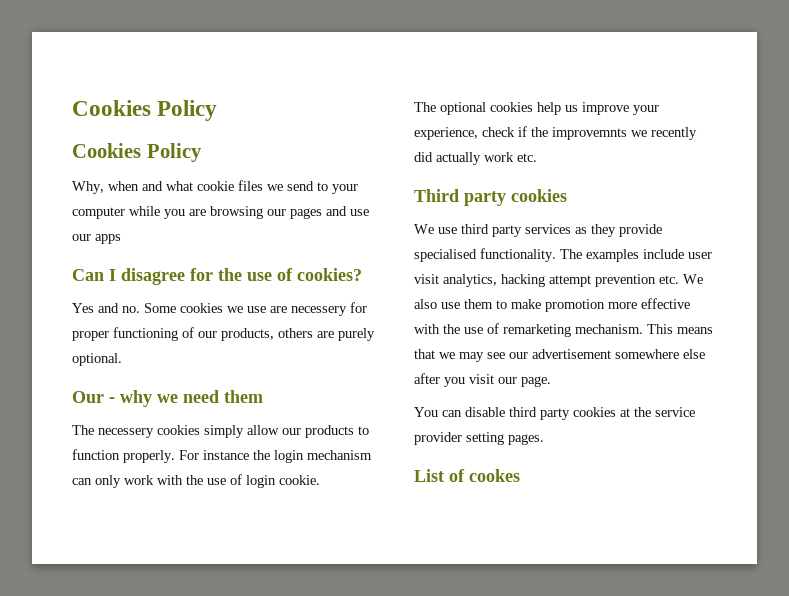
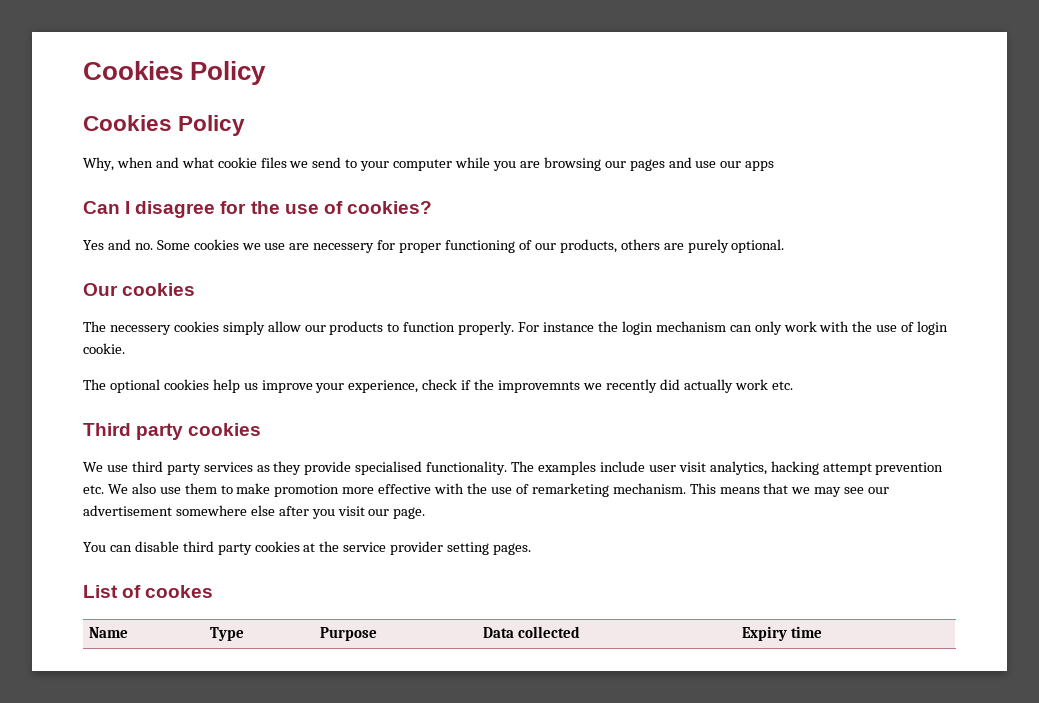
[109,390,263,407] - why we need them -> [122,283,196,296] cookies
(520, 475) none -> [89,627,129,638] [210,627,245,641] [320,627,378,641] [483,626,581,638] [742,626,823,641] // Name | Type | Purpose | Data collected | Expiry time

